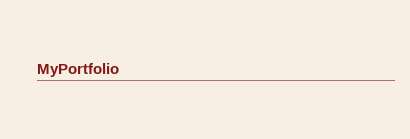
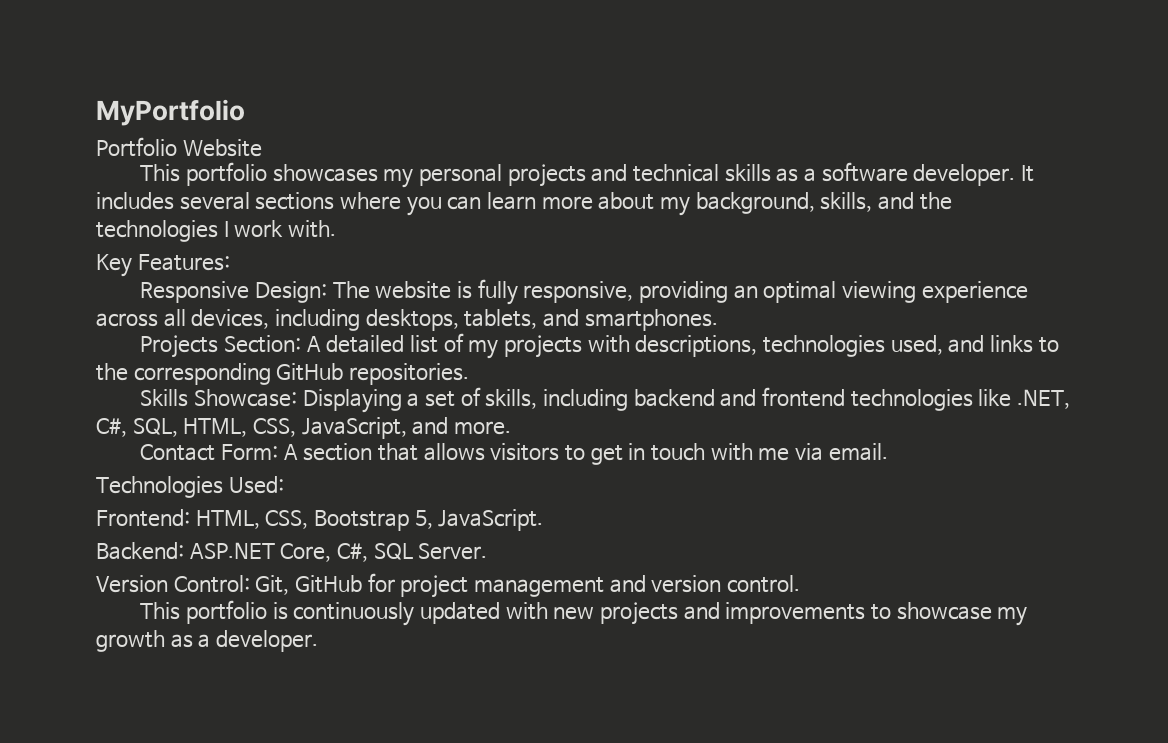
(119, 70) none -> [96,137,262,157] [140,162,1035,188] [96,192,952,216] [96,220,337,242] [96,254,230,277] [140,279,1028,305] [96,309,718,331] [140,333,1059,359] [96,363,469,385] [140,387,1071,413] [96,417,512,439] [140,443,888,465] [96,476,284,498] [96,509,544,531] [96,542,488,562] [96,573,800,598] [140,600,1028,626] [96,630,318,652] // Portfolio Website // This portfolio showcases my personal projects and technical skills as a software developer. It includes several sections where you can learn more about my background, skills, and the technologies I work with. // Key Features: // Responsive Design: The website is fully responsive, providing an optimal viewing experience across all devices, including desktops, tablets, and smartphones. // Projects Section: A detailed list of my projects with descriptions, technologies used, and links to the corresponding GitHub repositories. // Skills Showcase: Displaying a set of skills, including backend and frontend technologies like .NET, C#, SQL, HTML, CSS, JavaScript, and more. // Contact Form: A section that allows visitors to get in touch with me via email. // Technologies Used: // Frontend: HTML, CSS, Bootstrap 5, JavaScript. // Backend: ASP.NET Core, C#, SQL Server. // Version Control: Git, GitHub for project management and version control. // This portfolio is continuously updated with new projects and improvements to showcase my growth as a developer.

